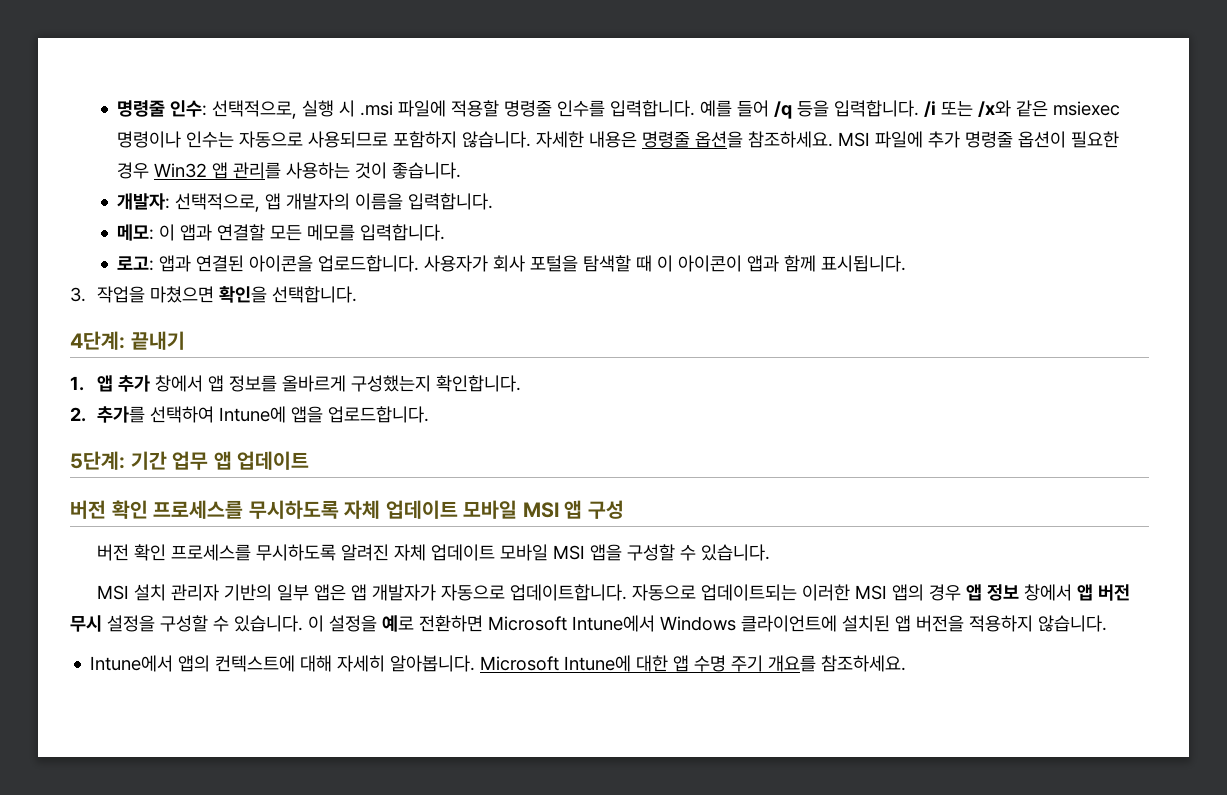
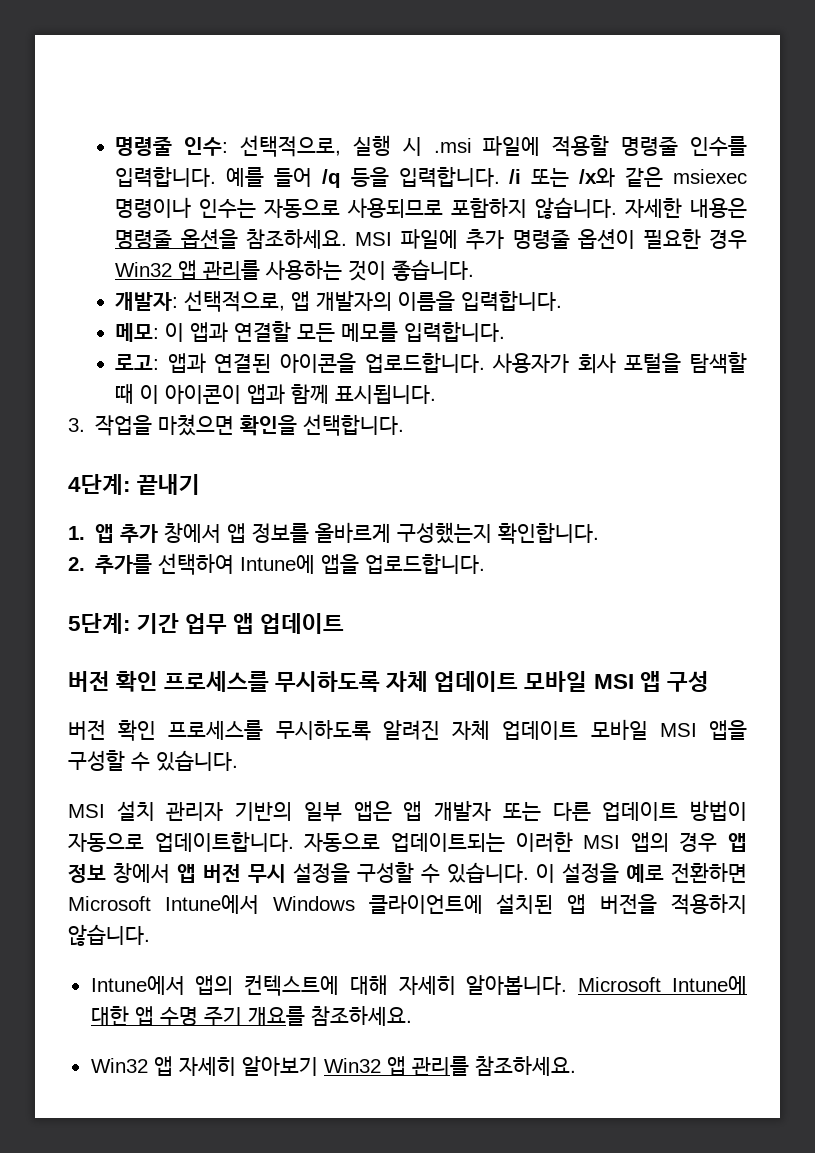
[372,584,437,601] 개발자가 -> [434,800,748,821] 개발자 또는 다른 업데이트 방법이
(907, 663) none -> [90,1056,576,1076] // Win32 앱 자세히 알아보기 Win32 앱 관리를 참조하세요.

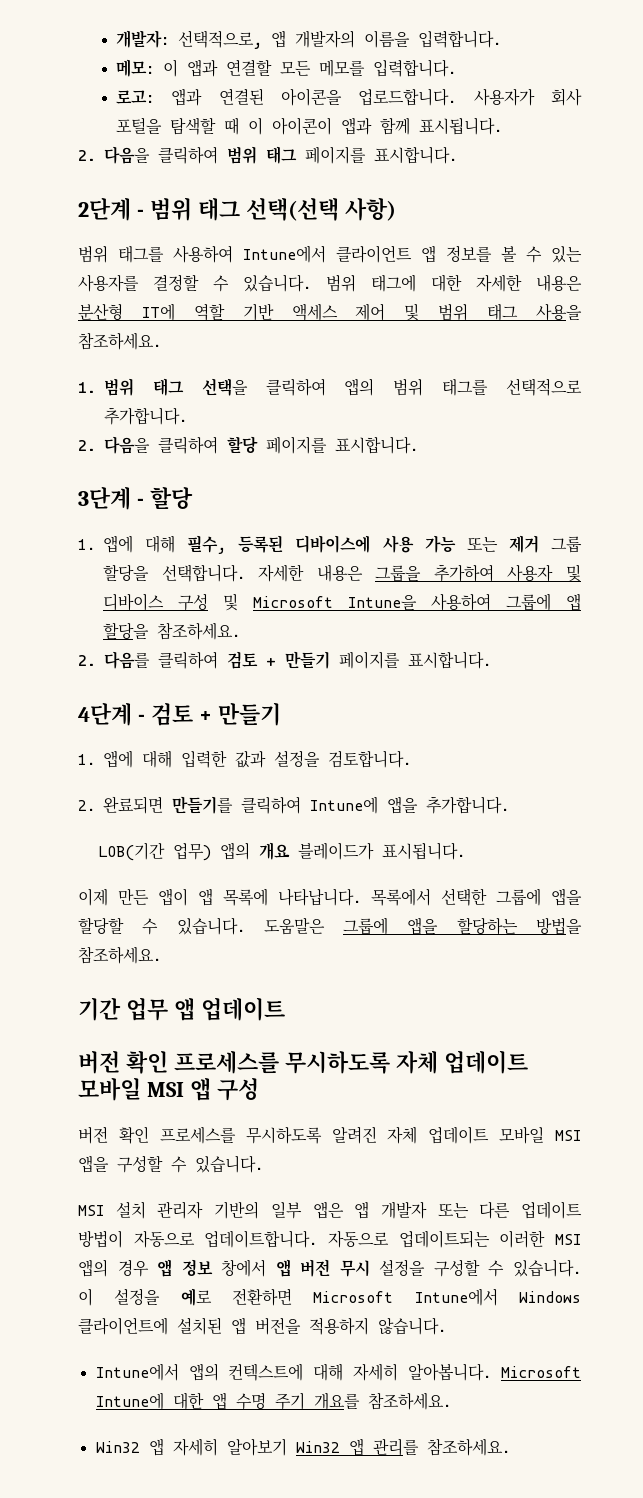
[115,135,748,157] [115,166,747,188] [115,197,747,219] [115,229,748,250] [115,259,475,281] 명령줄 인수: 선택적으로, 실행 시 .msi 파일에 적용할 명령줄 인수를 입력합니다. 예를 들어 /q 등을 입력합니다. /i 또는 /x와 같은 msiexec 명령이나 인수는 자동으로 사용되므로 포함하지 않습니다. 자세한 내용은 명령줄 옵션을 참조하세요. MSI 파일에 추가 명령줄 옵션이 필요한 경우 Win32 앱 관리를 사용하는 것이 좋습니다. // -> (115, 39) none
[68,414,405,436] [68,474,201,495] [68,522,600,544] [68,553,486,575] [68,613,131,634] 3. 작업을 마쳤으면 확인을 선택합니다. // 4단계: 끝내기 // 1. 앱 추가 창에서 앱 정보를 올바르게 구성했는지 확인합니다. // 2. 추가를 선택하여 Intune에 앱을 업로드합니다. // 5단계: -> [78,146,457,164] [78,197,396,221] [78,245,582,263] [78,274,582,292] [78,303,583,321] [78,332,161,350] [78,378,582,396] [104,407,187,425] [78,436,418,454] [78,487,193,510] [78,535,582,554] [103,564,581,582] [103,593,581,611] [103,622,240,640] [78,651,491,669] [78,702,281,726] [78,750,411,768] [78,796,509,814] [98,842,466,861] [78,888,582,906] [78,917,582,935] [78,946,161,964] 2. 다음을 클릭하여 범위 태그 페이지를 표시합니다. // 2단계 - 범위 태그 선택(선택 사항) // 범위 태그를 사용하여 Intune에서 클라이언트 앱 정보를 볼 수 있는 사용자를 결정할 수 있습니다. 범위 태그에 대한 자세한 내용은 분산형 IT에 역할 기반 액세스 제어 및 범위 태그 사용을 참조하세요. // 1. 범위 태그 선택을 클릭하여 앱의 범위 태그를 선택적으로 추가합니다. // 2. 다음을 클릭하여 할당 페이지를 표시합니다. // 3단계 - 할당 // 1. 앱에 대해 필수, 등록된 디바이스에 사용 가능 또는 제거 그룹 할당을 선택합니다. 자세한 내용은 그룹을 추가하여 사용자 및 디바이스 구성 및 Microsoft Intune을 사용하여 그룹에 앱 할당을 참조하세요. // 2. 다음를 클릭하여 검토 + 만들기 페이지를 표시합니다. // 4단계 - 검토 + 만들기 // 1. 앱에 대해 입력한 값과 설정을 검토합니다. // 2. 완료되면 만들기를 클릭하여 Intune에 앱을 추가합니다. // LOB(기간 업무) 앱의 개요 블레이드가 표시됩니다. // 이제 만든 앱이 앱 목록에 나타납니다. 목록에서 선택한 그룹에 앱을 할당할 수 있습니다. 도움말은 그룹에 앱을 할당하는 방법을 참조하세요. //

